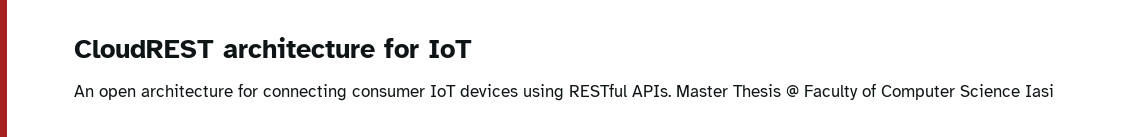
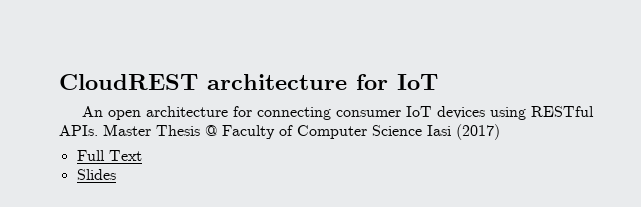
(1054, 90) none -> [456,124,500,140] [76,150,142,161] [76,169,116,180] (2017) // Full Text // Slides

